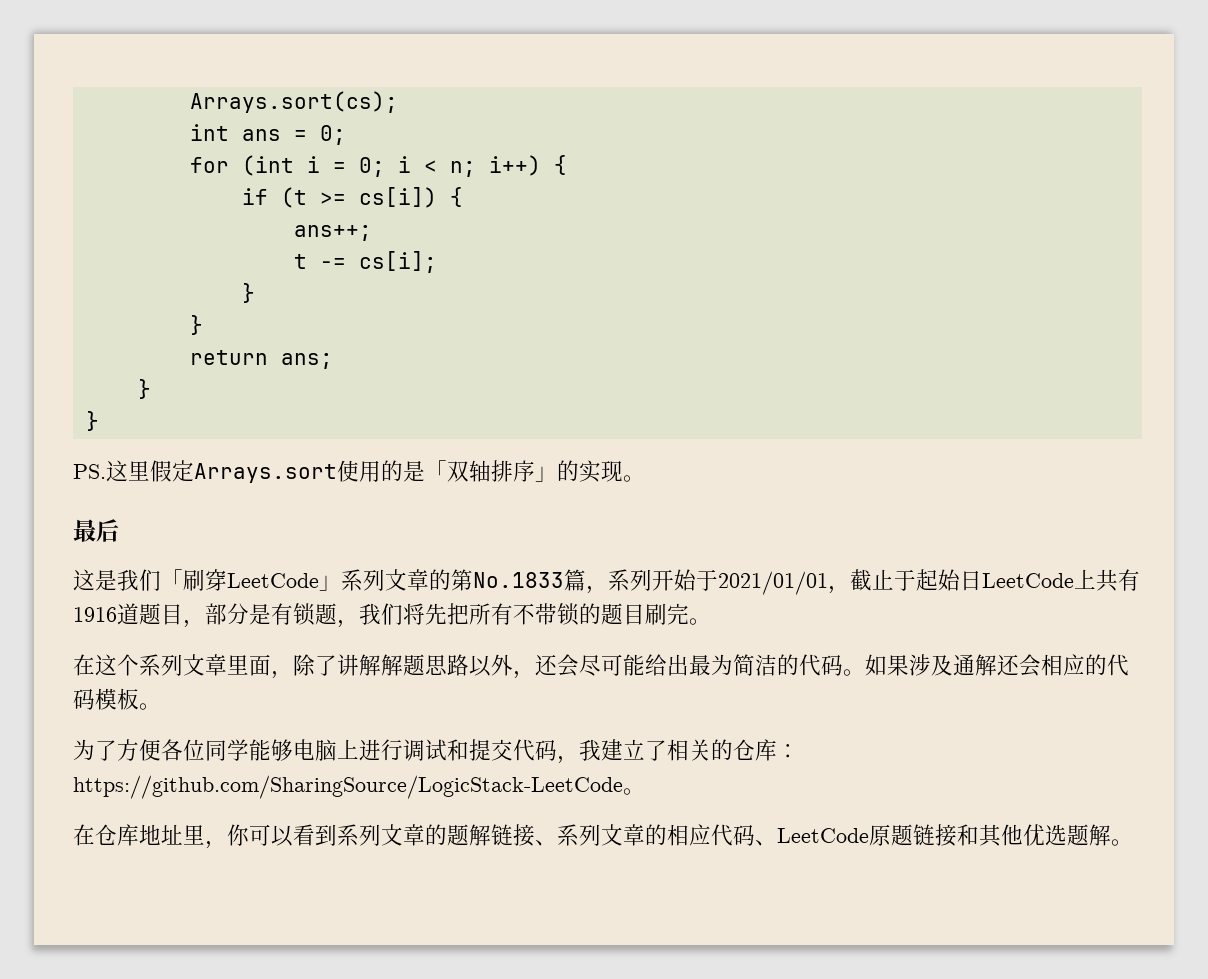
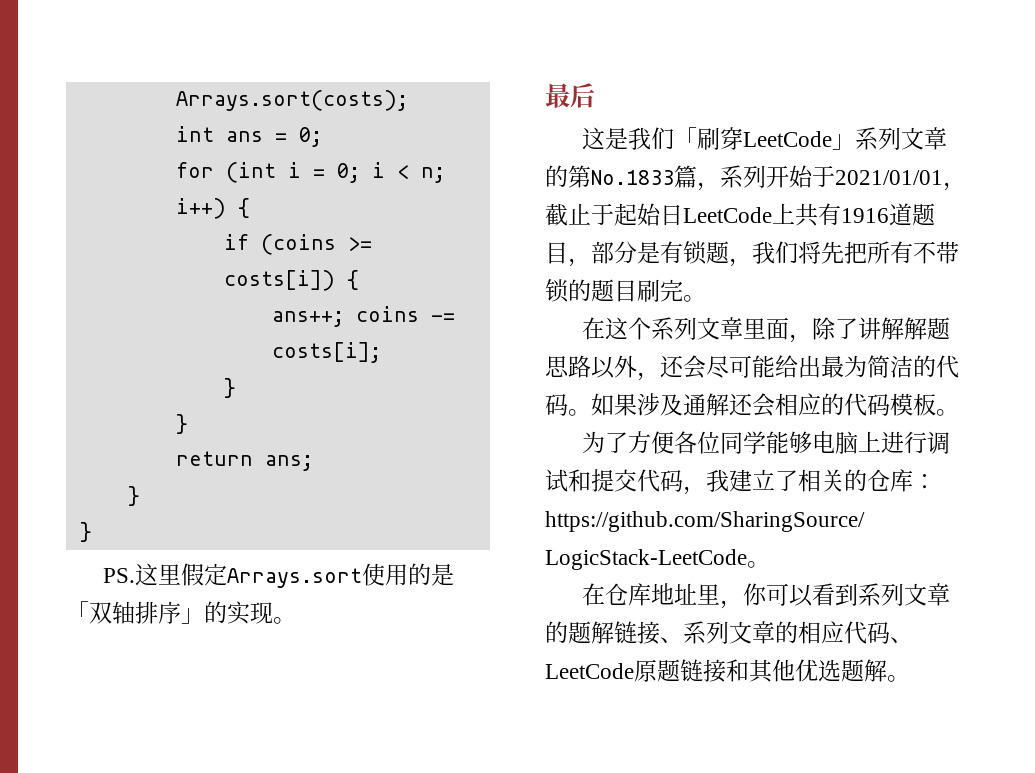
[189,91,398,113] Arrays.sort(cs); -> [175,90,408,111] Arrays.sort(costs);
[280,187,437,208] (t >= cs[i]) -> [260,234,372,255] [223,270,335,291] (coins >= costs[i])
[293,251,437,273] // t -= cs[i]; -> [355,306,455,322] [271,342,381,363] coins -= costs[i];

